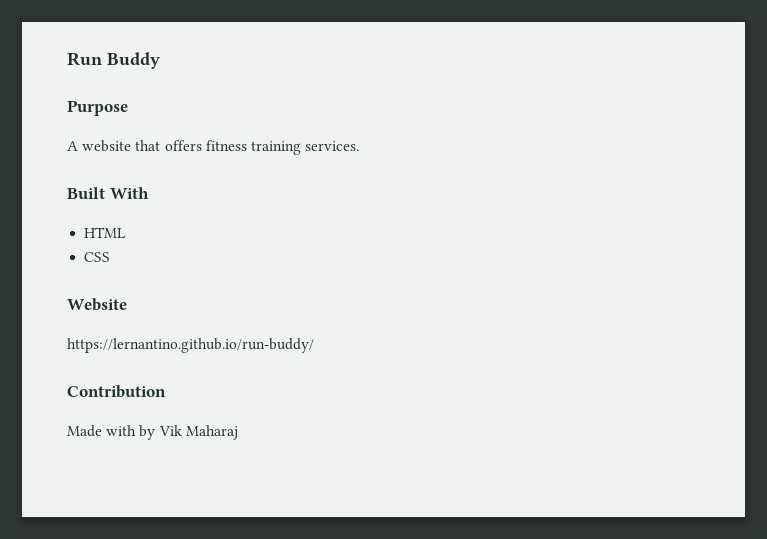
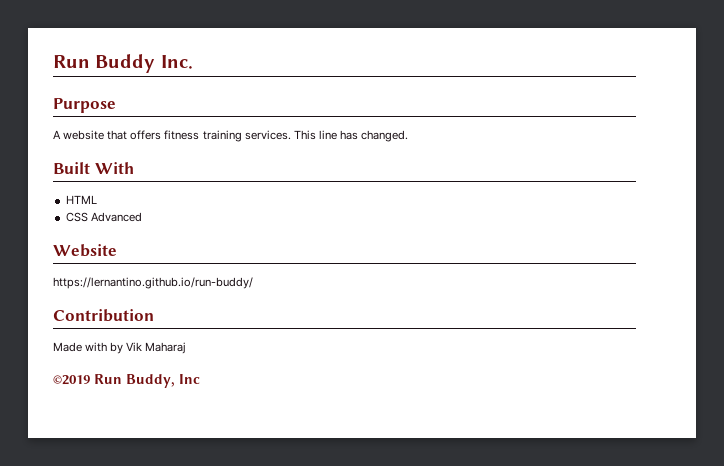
(160, 60) none -> [160,55,193,69] Inc.
(360, 146) none -> [293,130,409,142] This line has changed.
(111, 257) none -> [90,212,142,222] Advanced
(238, 432) none -> [53,374,200,388] // ©2019 Run Buddy, Inc

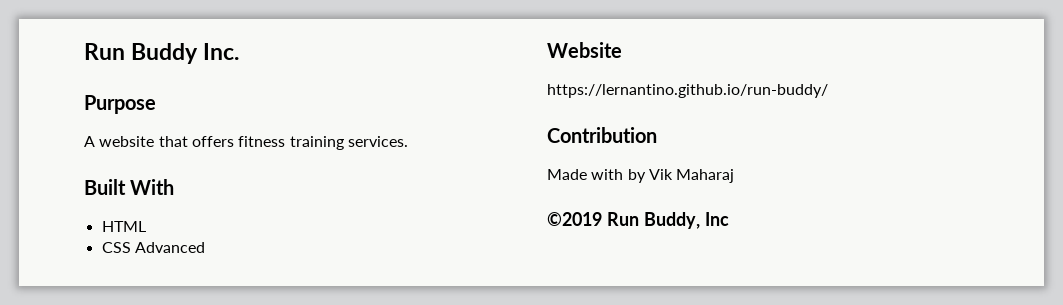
[293,130,409,142] This line has changed. -> (408, 141) none

